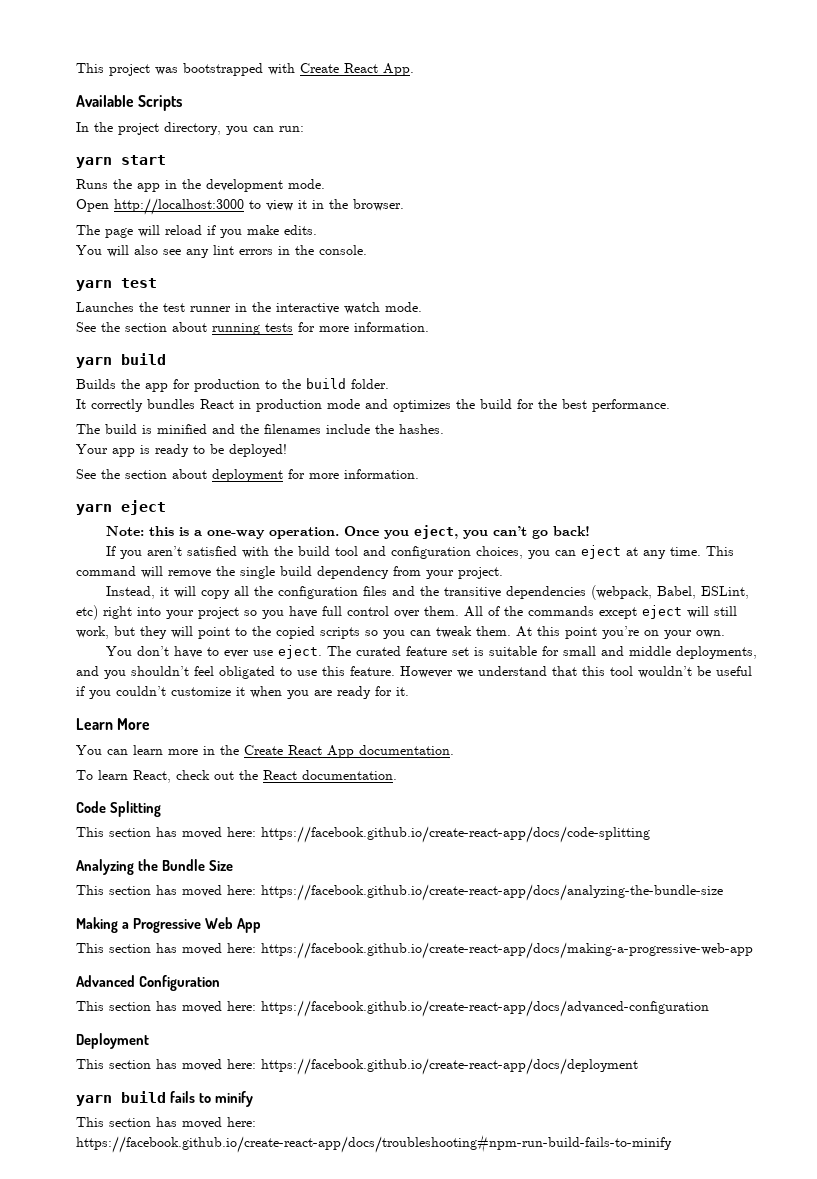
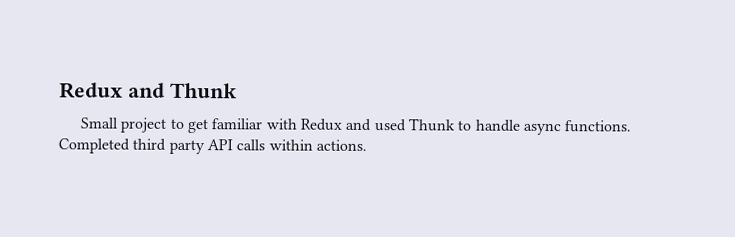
[76,63,414,76] [76,95,183,111] [76,122,304,135] [76,155,166,168] [76,179,325,192] [76,198,404,215] [76,225,317,238] [76,245,367,258] [76,278,157,291] [76,302,422,314] [76,322,429,335] [76,353,166,368] [76,378,389,392] [76,399,670,412] [76,424,444,434] [76,444,287,457] [76,469,419,482] [76,500,166,515] [105,525,590,539] [105,545,734,559] [76,566,503,579] [105,585,749,600] [76,605,737,620] [76,626,725,639] [105,645,757,659] [76,666,752,679] [76,686,409,699] [76,718,151,730] [76,745,454,758] [76,770,397,783] [76,801,161,817] [76,826,650,843] [76,859,233,875] [76,884,723,901] [76,917,261,933] [76,942,753,959] [76,975,220,991] [76,1000,709,1017] [76,1033,149,1049] [76,1058,638,1075] [76,1091,253,1107] [76,1117,256,1129] [76,1135,672,1153] This project was bootstrapped with Create React App. // Available Scripts // In the project directory, you can run: // yarn start // Runs the app in the development mode. // Open http://localhost:3000 to view it in the browser. // The page will reload if you make edits. // You will also see any lint errors in the console. // yarn test // Launches the test runner in the interactive watch mode. // See the section about running tests for more information. // yarn build // Builds the app for production to the build folder. // It correctly bundles React in production mode and optimizes the build for the best performance. // The build is minified and the filenames include the hashes. // Your app is ready to be deployed! // See the section about deployment for more information. // yarn eject // Note: this is a one-way operation. Once you eject, you can’t go back! // If you aren’t satisfied with the build tool and configuration choices, you can eject at any time. This command will remove the single build dependency from your project. // Instead, it will copy all the configuration files and the transitive dependencies (webpack, Babel, ESLint, etc) right into your project so you have full control over them. All of the commands except eject will still work, but they will point to the copied scripts so you can tweak them. At this point you’re on your own. // You don’t have to ever use eject. The curated feature set is suitable for small and middle deployments, and you shouldn’t feel obligated to use this feature. However we understand that this tool wouldn’t be useful if you couldn’t customize it when you are ready for it. // Learn More // You can learn more in the Create React App documentation. // To learn React, check out the React documentation. // Code Splitting // This section has moved here: https://facebook.github.io/create-react-app/docs/code-splitting // Analyzing the Bundle Size // This section has moved here: https://facebook.github.io/create-react-app/docs/analyzing-the-bundle-size // Making a Progressive Web App // This section has moved here: https://facebook.github.io/create-react-app/docs/making-a-progressive-web-app // Advanced Configuration // This section has moved here: https://facebook.github.io/create-react-app/docs/advanced-configuration // Deployment // This section has moved here: https://facebook.github.io/create-react-app/docs/deployment // yarn build fails to minify // This section has moved here: https://facebook.github.io/create-react-app/docs/troubleshooting#npm-run-build-fails-to-minify -> [59,82,237,99] [79,117,632,136] [58,138,367,155] Redux and Thunk // Small project to get familiar with Redux and used Thunk to handle async functions. Completed third party API calls within actions.

